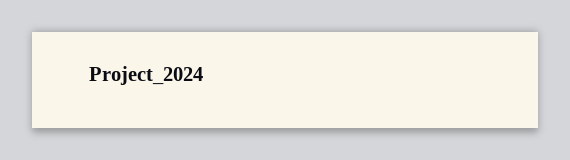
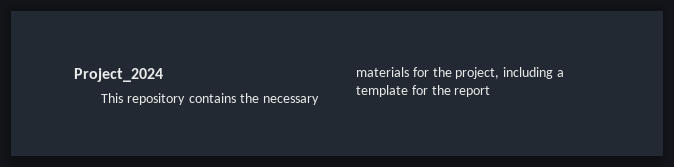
(203, 75) none -> [101,93,319,105] [356,67,564,79] [356,85,491,97] // This repository contains the necessary materials for the project, including a template for the report

